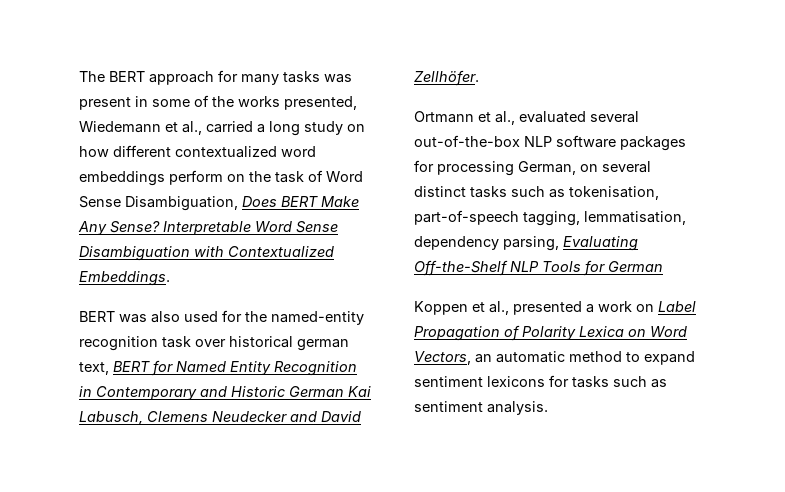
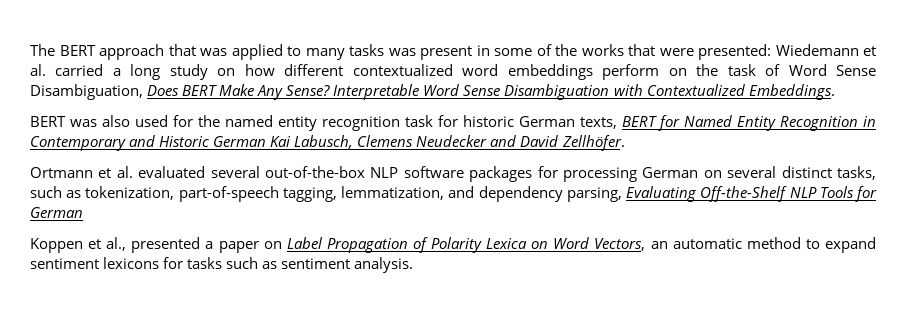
[218,70,238,82] for -> [168,44,301,60] that was applied to
[284,96,357,110] presented, -> [628,44,771,60] that were presented:
[182,121,202,135] al., -> [30,64,46,76] al.
[271,311,364,325] [79,336,349,351] [79,362,109,375] named-entity recognition task over historical german text, -> [225,115,617,131] named entity recognition task for historic German texts,
[495,111,515,125] al., -> [116,166,133,178] al.
[518,161,576,175] German, -> [642,167,699,178] German
[470,186,659,200] tasks such as tokenisation, -> [836,166,876,180] [30,186,175,200] tasks, such as tokenization,
[584,211,686,225] lemmatisation, -> [341,186,475,200] lemmatization, and
[598,301,632,312] work -> [218,241,259,253] paper

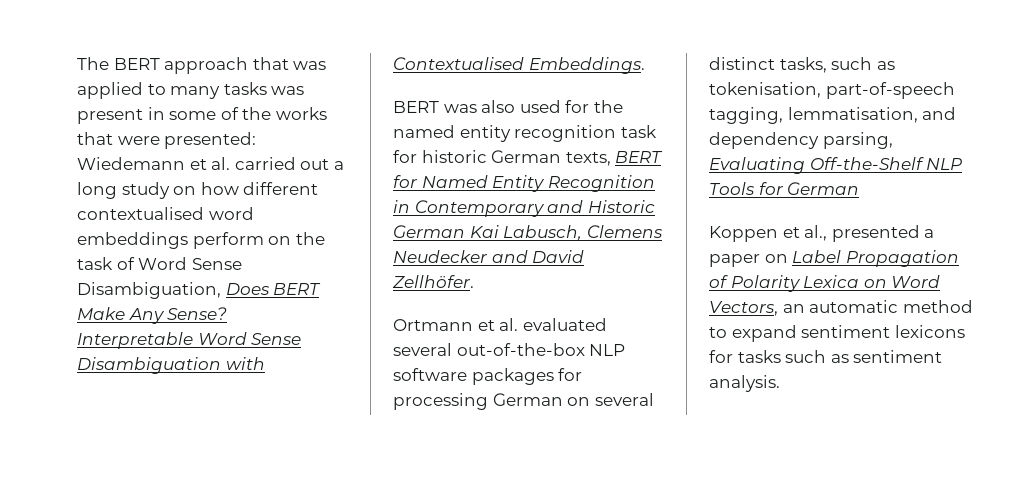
(104, 70) none -> [300,159,330,170] out
[352,64,453,76] contextualized -> [77,207,204,220] contextualised
[646,84,745,96] Contextualized -> [393,57,524,70] Contextualised
[85,186,175,200] tokenization, -> [709,82,821,98] tokenisation,
[341,186,445,200] lemmatization, -> [787,107,918,123] lemmatisation,

